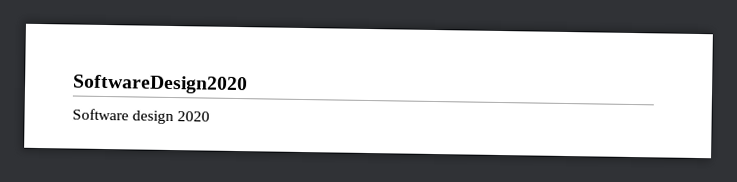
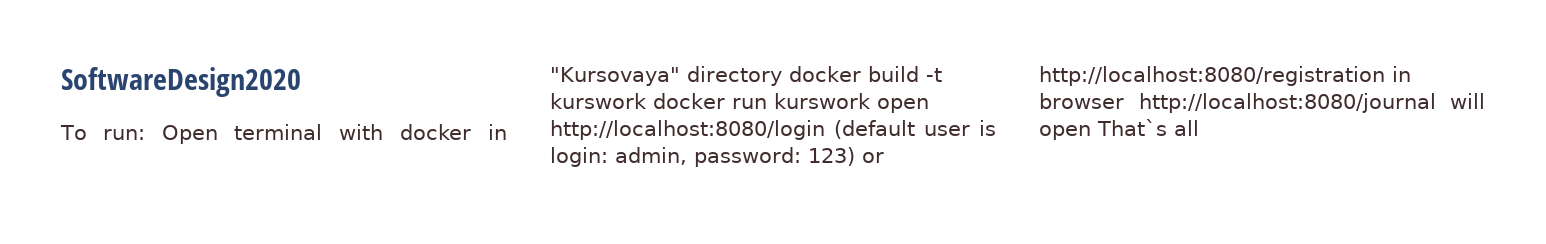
[72,108,211,125] Software design 2020 -> [60,124,508,144] [550,66,942,86] [550,93,929,113] [550,120,996,140] [550,147,884,167] [1039,66,1411,86] [1039,93,1485,113] [1039,119,1199,140] To run: Open terminal with docker in "Kursovaya" directory docker build -t kurswork docker run kurswork open http://localhost:8080/login (default user is login: admin, password: 123) or http://localhost:8080/registration in browser http://localhost:8080/journal will open That`s all

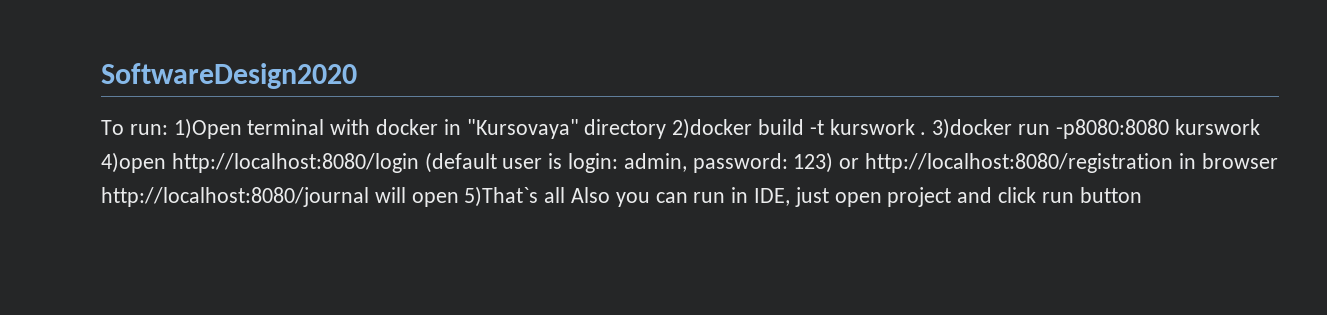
[161,125,218,144] Open -> [173,118,242,139] 1)Open
[788,66,861,82] docker -> [672,118,753,139] 2)docker
[652,93,929,113] docker run kurswork open -> [920,118,1260,139] [101,152,166,173] . 3)docker run -p8080:8080 kurswork 4)open
[1097,119,1199,136] That`s all -> [464,186,1142,207] 5)That`s all Also you can run in IDE, just open project and click run button

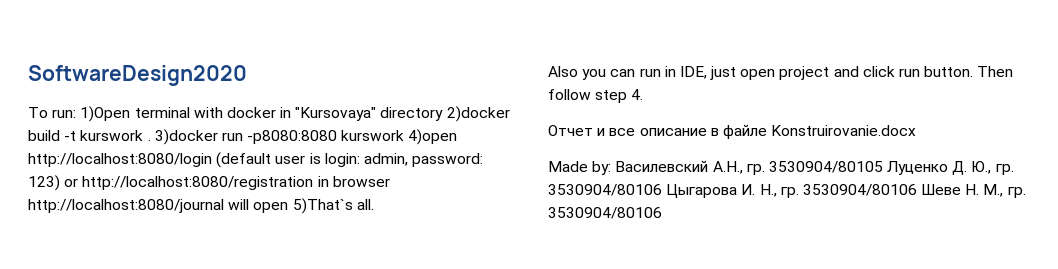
[544,187,566,203] all -> [356,199,374,210] all. //
[1079,187,1142,203] button -> [924,66,1014,77] [548,89,644,103] [548,124,917,139] [548,160,1014,175] [548,184,1026,198] [548,207,662,219] button. Then follow step 4. // Отчет и все описание в файле Konstruirovanie.docx // Made by: Василевский А.Н., гр. 3530904/80105 Луценко Д. Ю., гр. 3530904/80106 Цыгарова И. Н., гр. 3530904/80106 Шеве Н. М., гр. 3530904/80106

